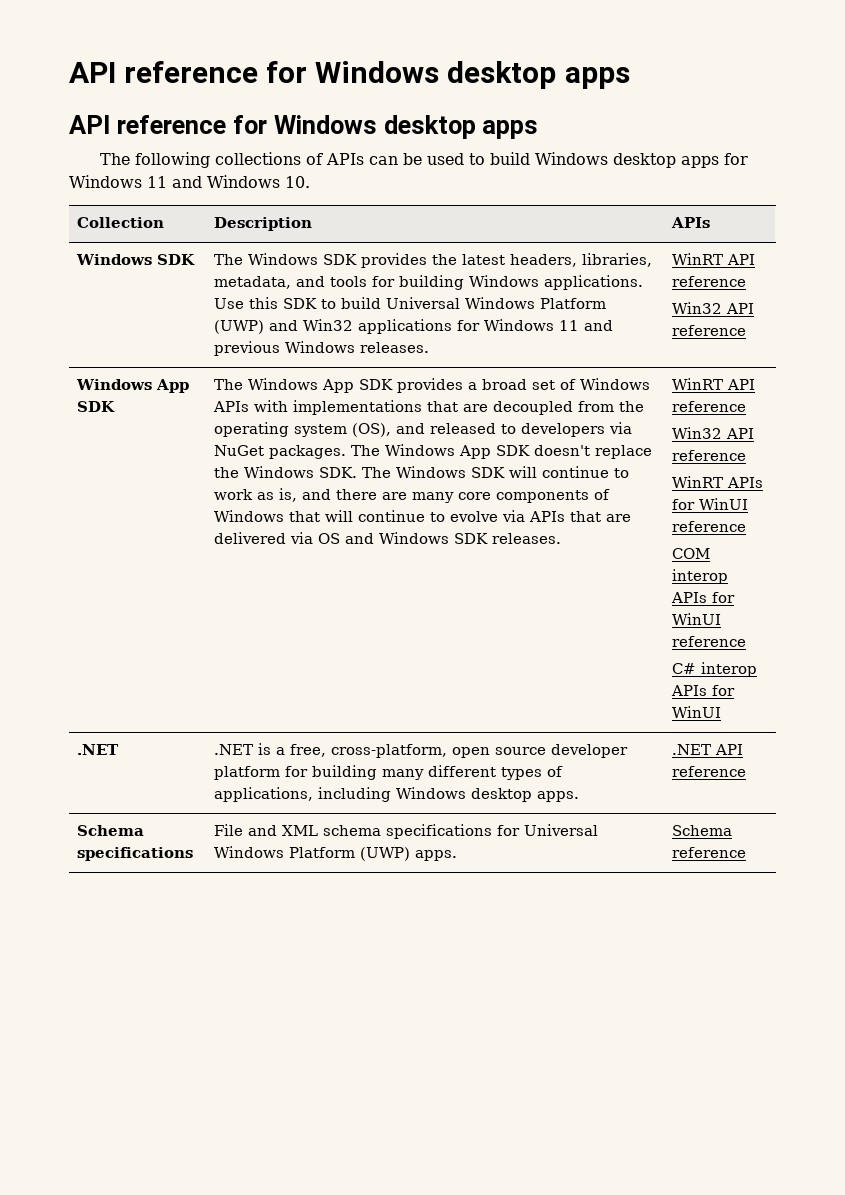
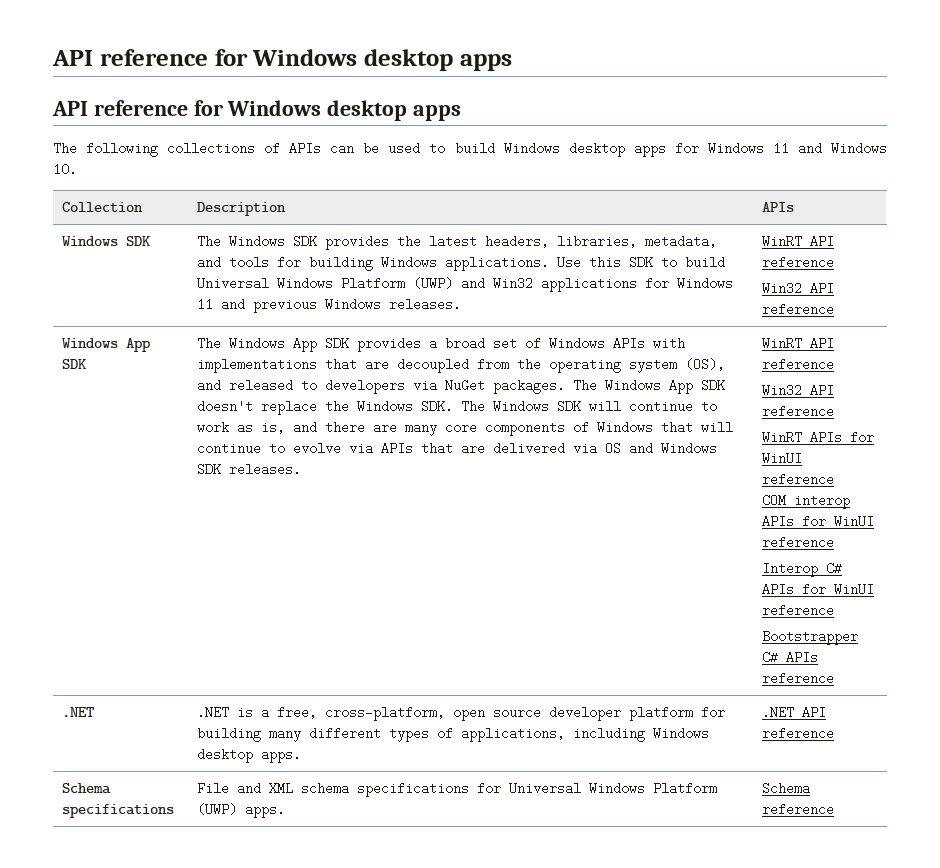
[672,662,758,677] [671,685,736,696] [672,706,722,718] C# interop APIs for WinUI -> [761,562,842,577] [761,583,874,596] [761,604,834,617] [761,630,858,645] [761,651,818,664] [761,672,834,685] Interop C# APIs for WinUI reference // Bootstrapper C# APIs reference

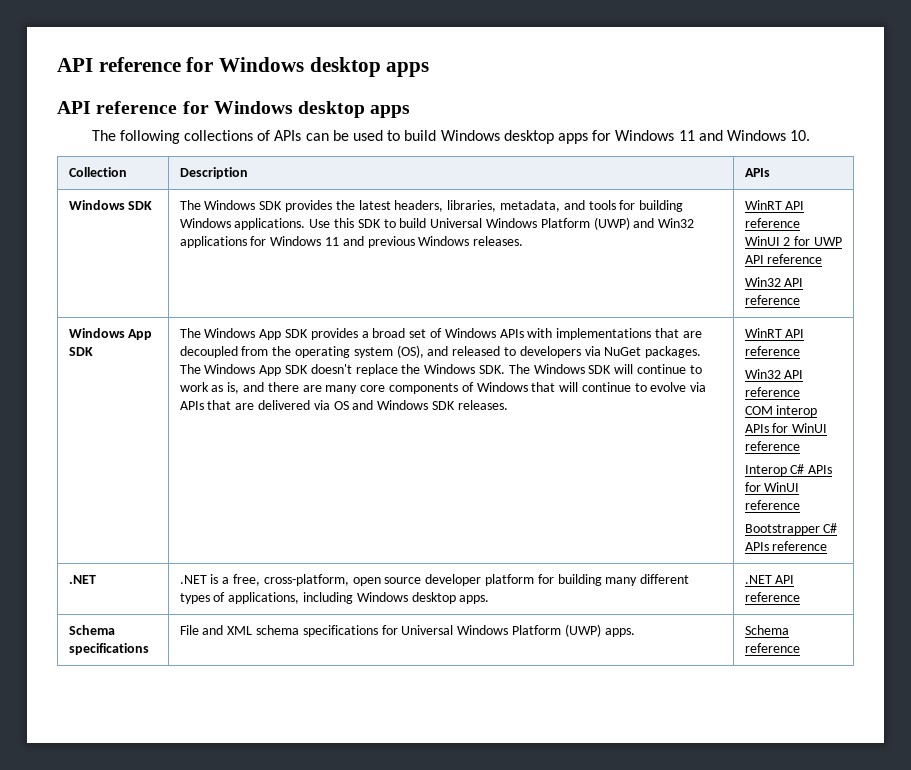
(834, 262) none -> [744,236,843,246] [744,254,823,264] // WinUI 2 for UWP API reference
[761,431,874,444] [761,452,802,465] [761,473,834,486] // WinRT APIs for WinUI reference -> (800, 392) none

